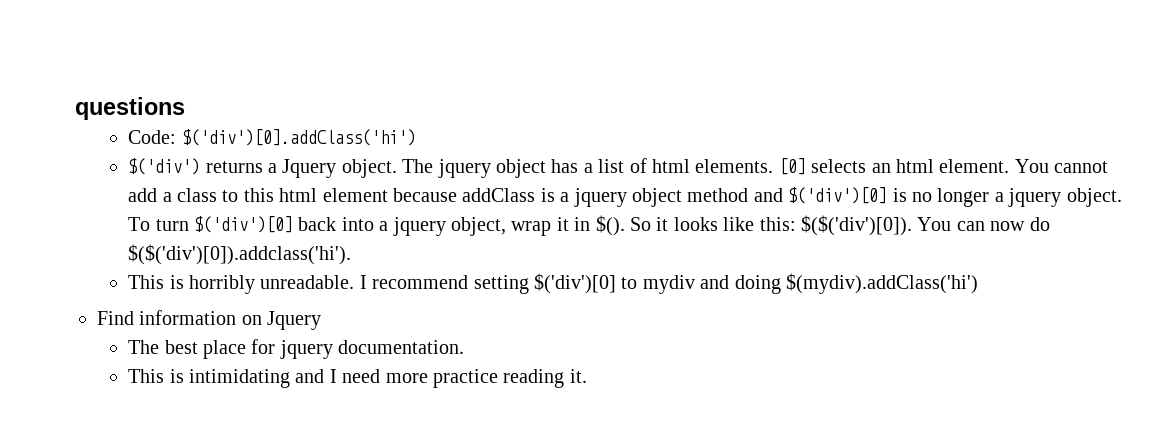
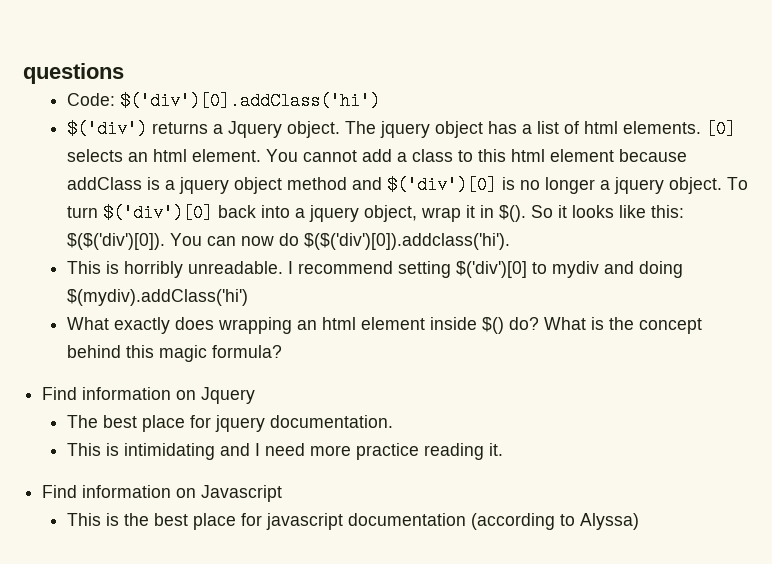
(978, 283) none -> [66,317,702,334] [66,345,282,362] // What exactly does wrapping an html element inside $() do? What is the concept behind this magic formula?
(587, 376) none -> [42,485,283,502] [66,513,639,530] // Find information on Javascript // This is the best place for javascript documentation (according to Alyssa)

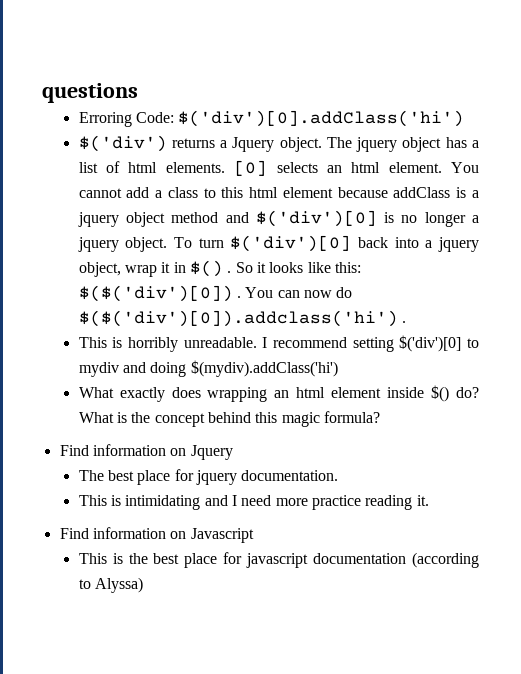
(124, 73) none -> [78,112,132,127] Erroring
[498,205,526,222] $(). -> [189,260,232,277] $() .
[66,233,165,250] $($('div')[0]). -> [78,285,242,302] $($('div')[0]) .
[303,233,510,250] $($('div')[0]).addclass('hi'). -> [78,310,407,327] $($('div')[0]).addclass('hi') .

